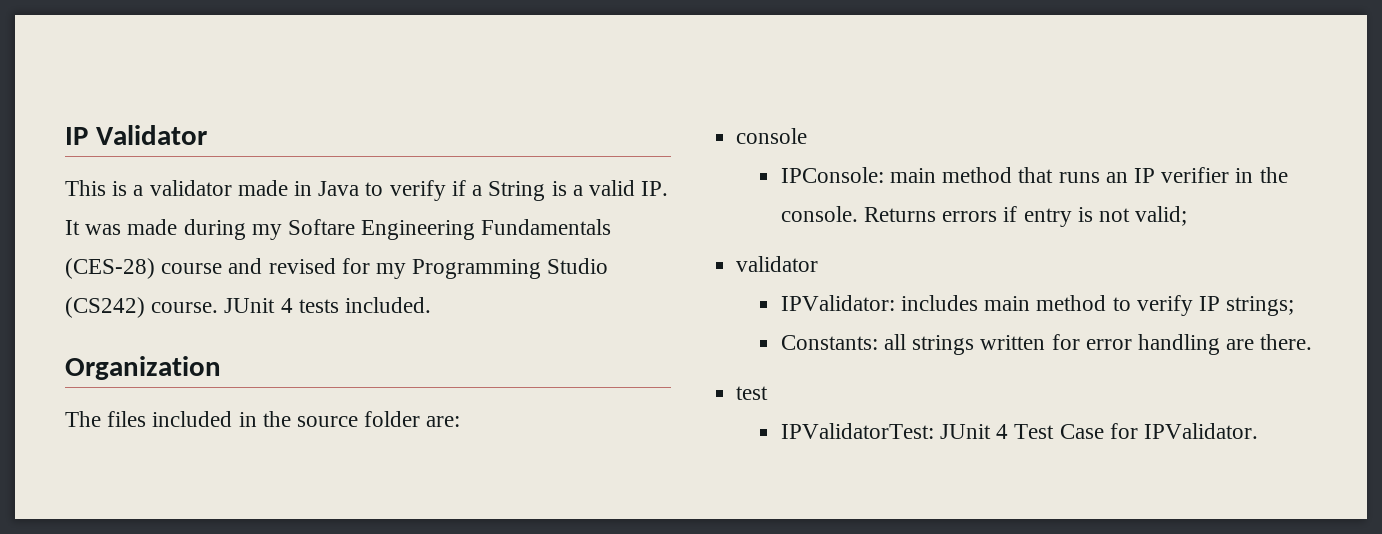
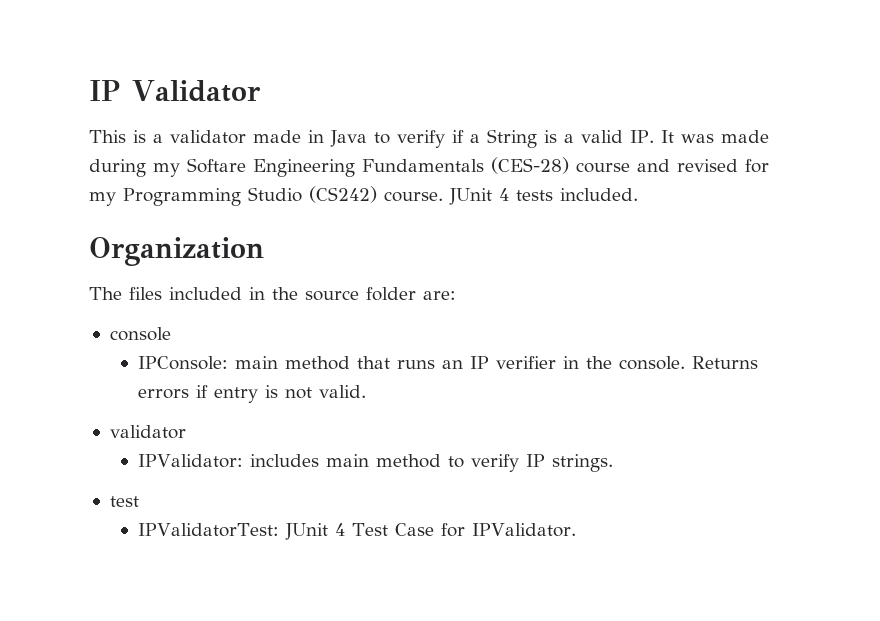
[1135,206,1188,226] valid; -> [319,385,367,398] valid.
[1226,296,1295,316] [780,334,1313,355] strings; // Constants: all strings written for error handling are there. -> [552,454,614,472] strings.

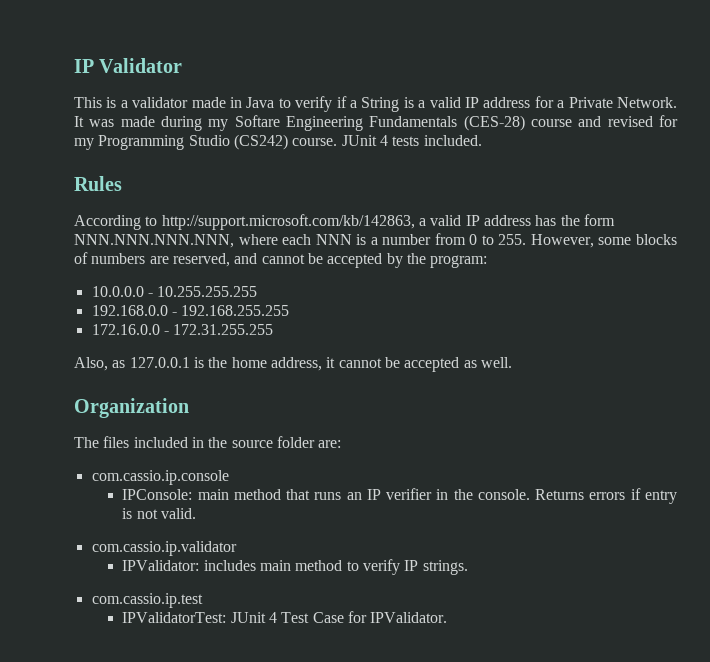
[630,130,654,143] IP. -> [464,96,677,108] IP address for a Private Network.
(638, 194) none -> [74,176,122,191] [74,214,615,230] [74,233,678,248] [74,252,488,268] [91,286,258,297] [91,305,290,316] [91,324,274,335] [74,357,512,372] // Rules // According to http://support.microsoft.com/kb/142863, a valid IP address has the form NNN.NNN.NNN.NNN, where each NNN is a number from 0 to 255. However, some blocks of numbers are reserved, and cannot be accepted by the program: // 10.0.0.0 - 10.255.255.255 // 192.168.0.0 - 192.168.255.255 // 172.16.0.0 - 172.31.255.255 // Also, as 127.0.0.1 is the home address, it cannot be accepted as well.
[109,327,171,341] console -> [91,470,229,485] com.cassio.ip.console
[109,425,186,439] validator -> [91,541,237,556] com.cassio.ip.validator
[109,496,139,507] test -> [91,593,203,608] com.cassio.ip.test

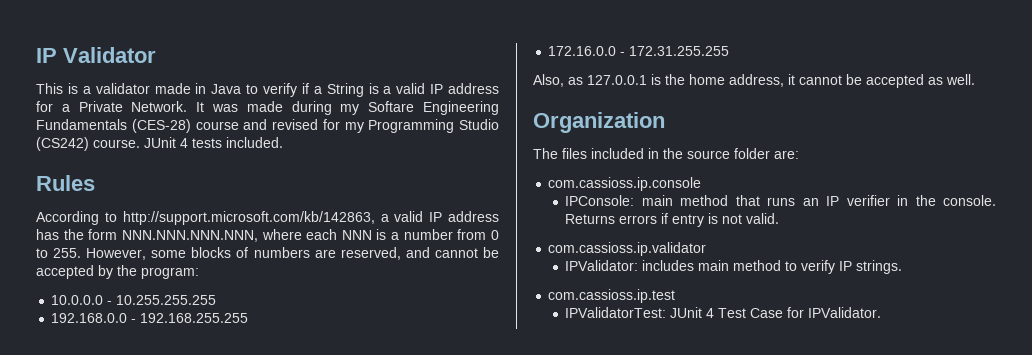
[91,470,229,485] com.cassio.ip.console -> [548,177,702,191] com.cassioss.ip.console
[91,541,237,556] com.cassio.ip.validator -> [548,242,707,256] com.cassioss.ip.validator
[91,593,203,608] com.cassio.ip.test -> [548,289,676,303] com.cassioss.ip.test

